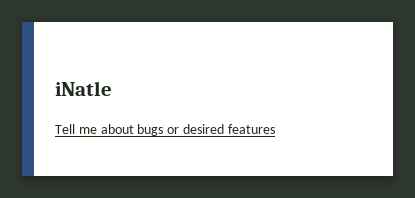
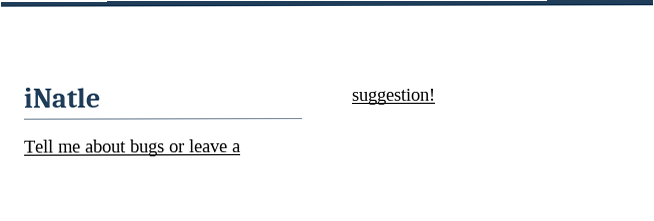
[182,124,275,134] desired features -> [189,139,241,153] [351,88,435,105] leave a suggestion!

